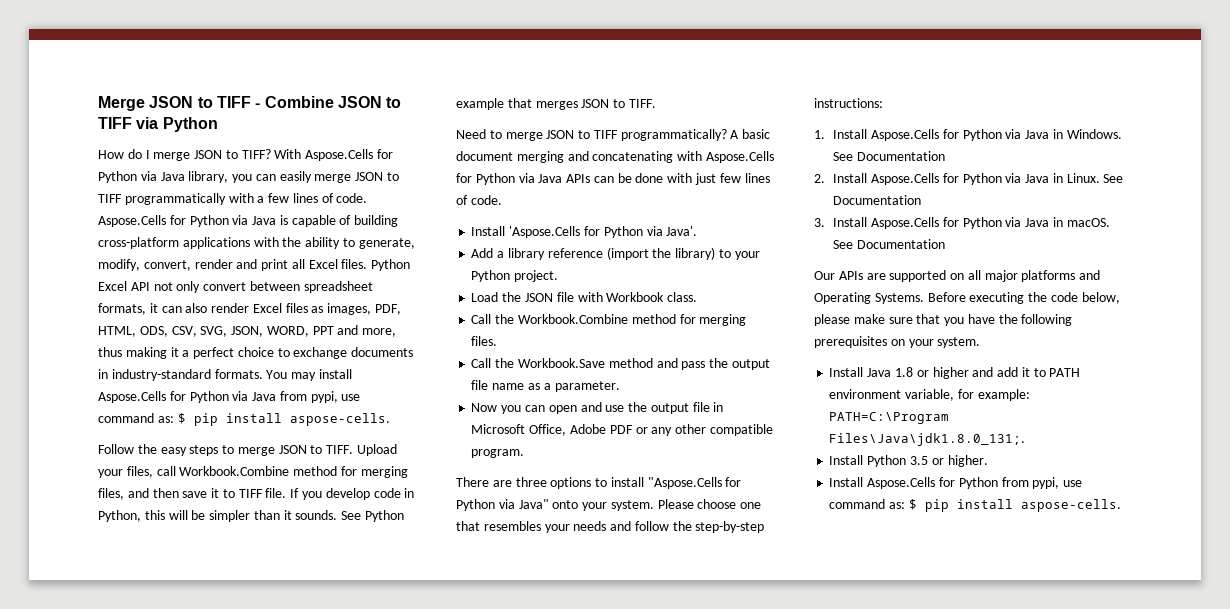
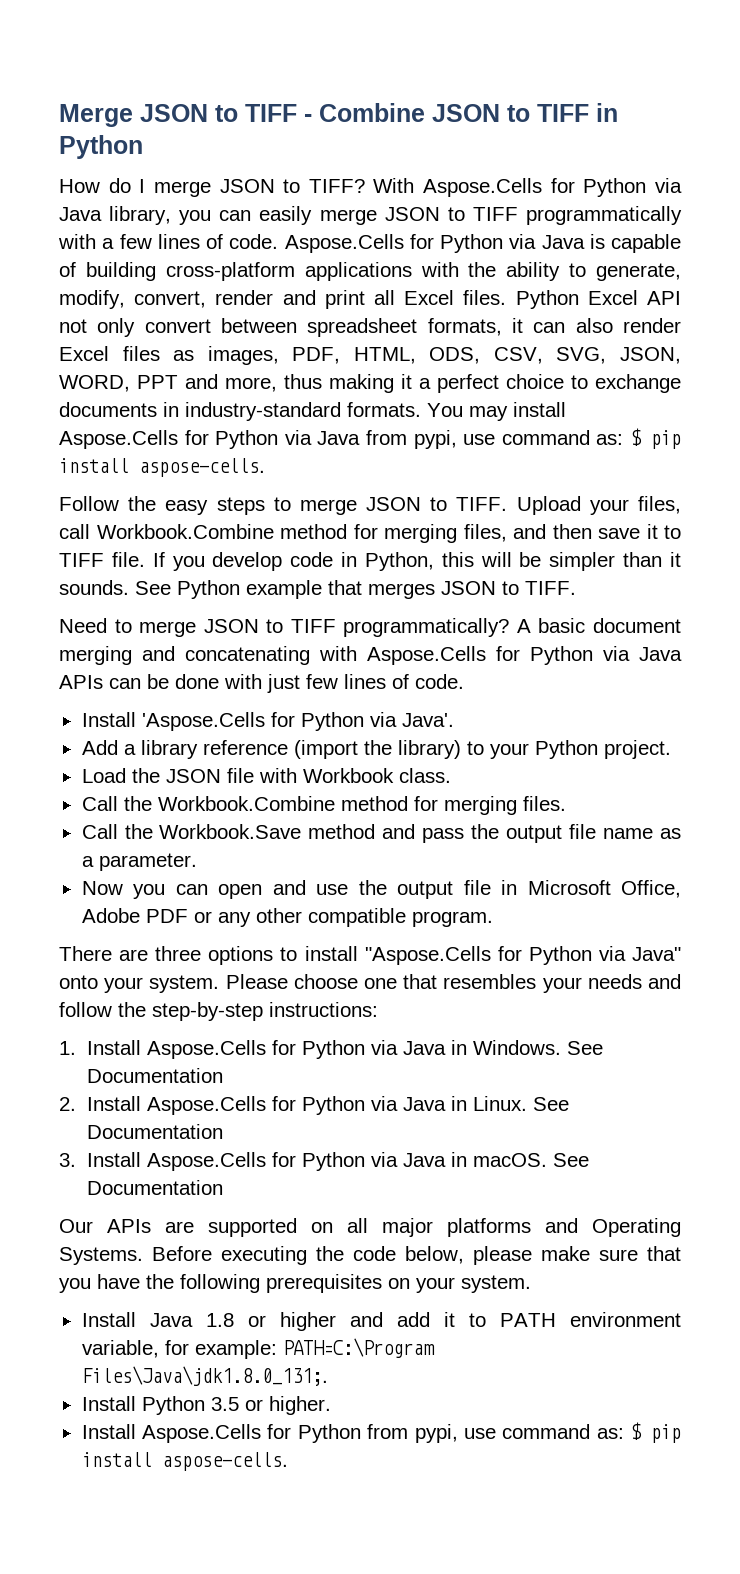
[136,117,159,129] via -> [596,103,618,122] in

